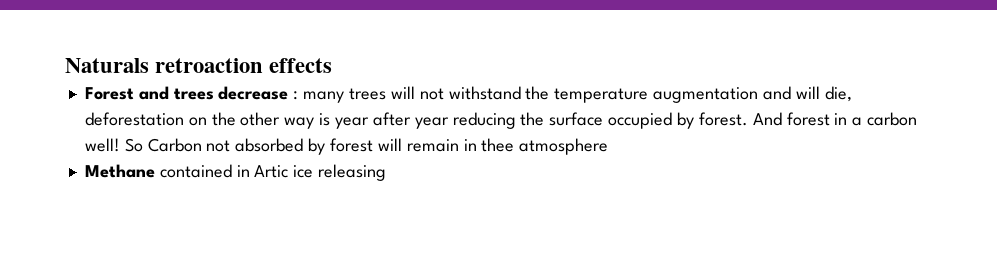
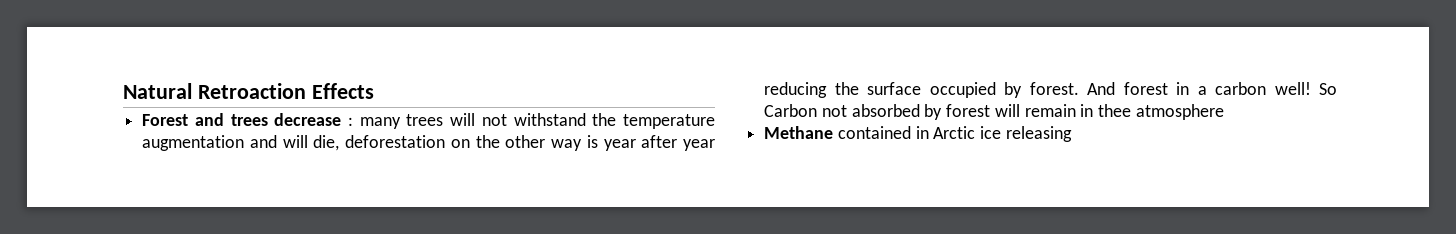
[65,58,333,73] Naturals retroaction effects -> [123,83,374,99] Natural Retroaction Effects
[254,165,289,178] Artic -> [933,126,976,139] Arctic

